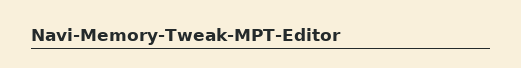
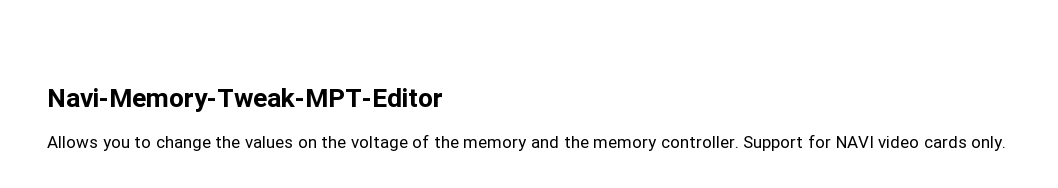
(341, 36) none -> [47,134,1007,151] // Allows you to change the values on the voltage of the memory and the memory controller. Support for NAVI video cards only.

